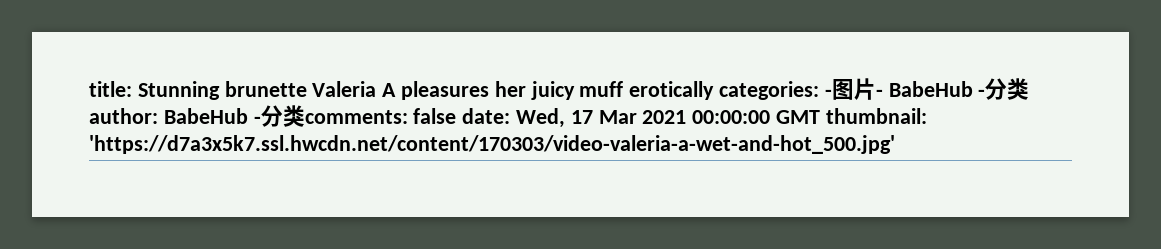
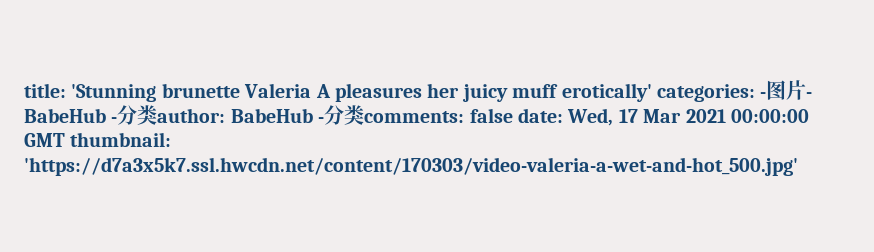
[137,81,220,100] Stunning -> [71,84,157,102] 'Stunning
[629,81,715,100] erotically -> [561,83,652,102] erotically'

